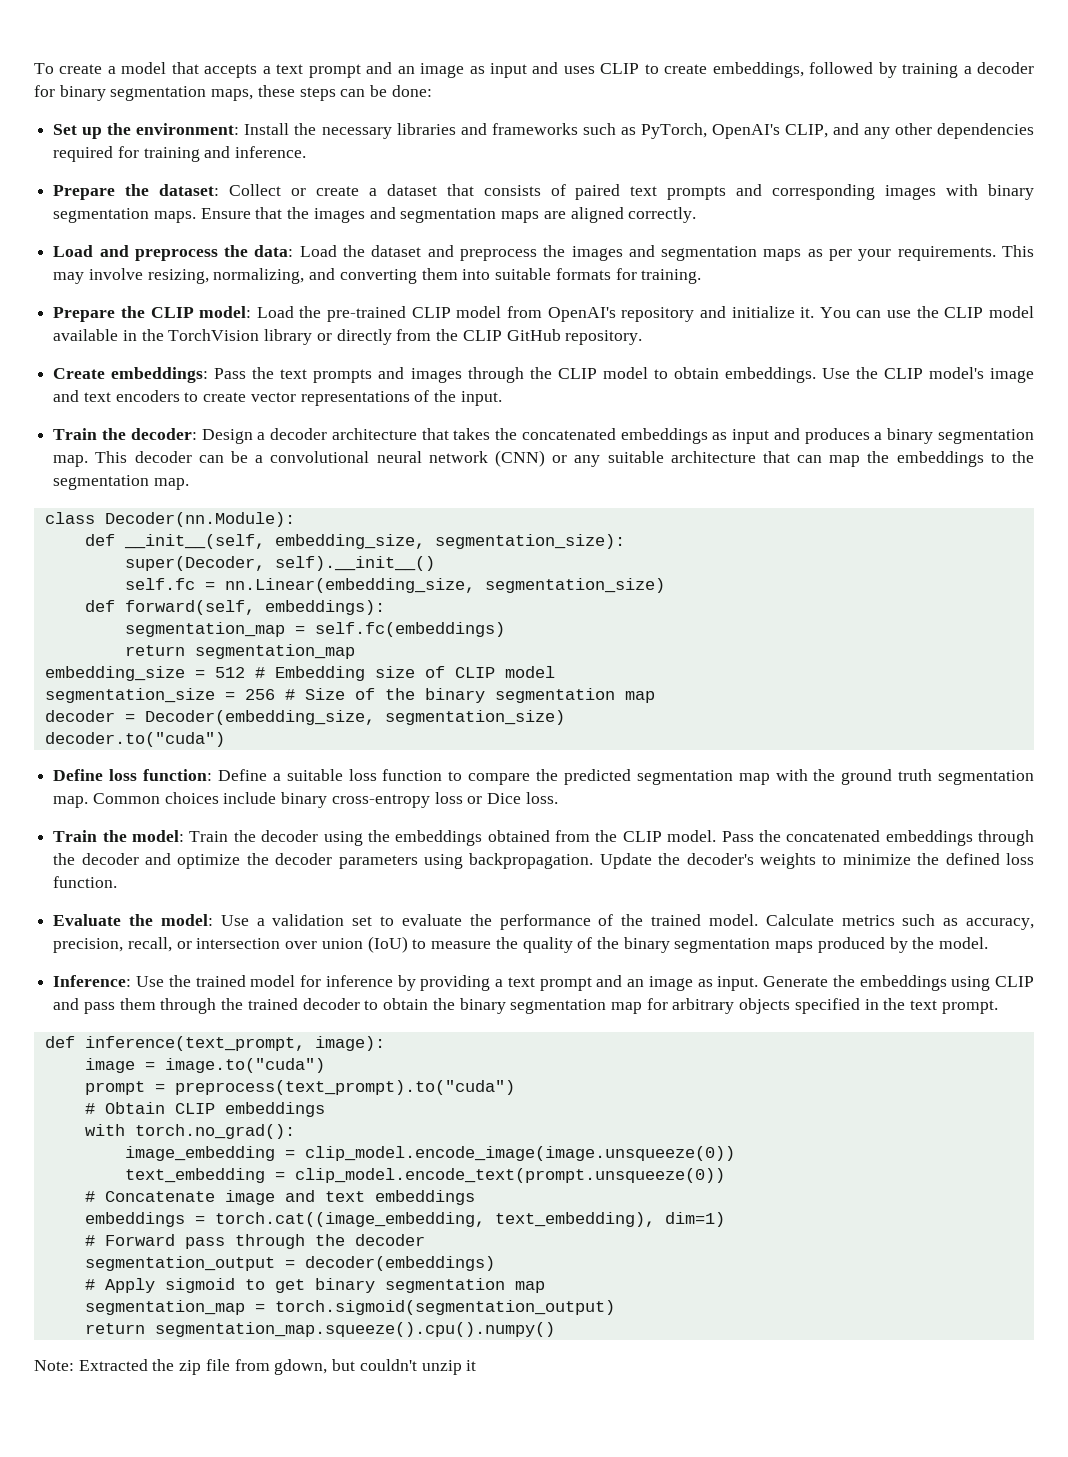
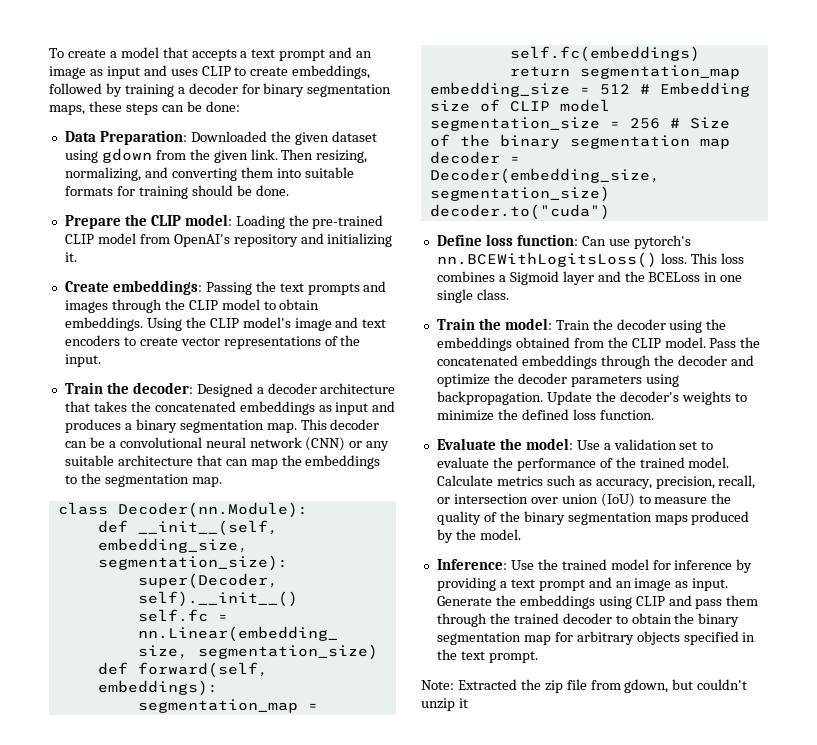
[53,123,1034,139] [53,146,307,162] [53,184,1034,200] [53,207,697,223] [53,245,1035,261] [53,268,143,284] Set up the environment: Install the necessary libraries and frameworks such as PyTorch, OpenAI's CLIP, and any other dependencies required for training and inference. // Prepare the dataset: Collect or create a dataset that consists of paired text prompts and corresponding images with binary segmentation maps. Ensure that the images and segmentation maps are aligned correctly. // Load and preprocess the data: Load the dataset and preprocess the images and segmentation maps as per your requirements. This may involve -> [64,130,377,145] [64,148,314,163] Data Preparation: Downloaded the given dataset using gdown from the given link. Then
[641,269,702,284] training. -> [138,185,289,199] training should be done.
[256,306,294,318] Load -> [235,215,285,229] Loading
[731,306,795,318] initialize -> [327,233,393,247] initializing
[819,306,1035,318] [53,329,643,345] You can use the CLIP model available in the TorchVision library or directly from the CLIP GitHub repository. -> (77, 257) none
[214,368,247,379] Pass -> [205,282,252,295] Passing
[821,368,850,379] Use -> [146,318,182,331] Using
[201,429,253,444] Design -> [196,383,253,397] Designed
[217,769,1034,785] [53,792,558,808] Define a suitable loss function to compare the predicted segmentation map with the ground truth segmentation map. Common choices include binary cross-entropy loss or Dice loss. -> [581,235,691,249] [436,252,744,268] [436,271,743,285] [436,289,509,303] Can use pytorch's nn.BCEWithLogitsLoss() loss. This loss combines a Sigmoid layer and the BCELoss in one single class.
[44,1036,385,1051] [84,1058,325,1073] [84,1080,515,1095] [84,1102,325,1117] [84,1124,295,1139] [124,1146,735,1161] [124,1168,725,1183] [84,1190,475,1205] [84,1212,725,1227] [84,1234,425,1249] [84,1256,495,1271] [84,1278,545,1293] [84,1300,615,1315] [84,1322,555,1337] // def inference(text_prompt, image): // image = image.to("cuda") // prompt = preprocess(text_prompt).to("cuda") // # Obtain CLIP embeddings // with torch.no_grad(): // image_embedding = clip_model.encode_image(image.unsqueeze(0)) // text_embedding = clip_model.encode_text(prompt.unsqueeze(0)) // # Concatenate image and text embeddings // embeddings = torch.cat((image_embedding, text_embedding), dim=1) // # Forward pass through the decoder // segmentation_output = decoder(embeddings) // # Apply sigmoid to get binary segmentation map // segmentation_map = torch.sigmoid(segmentation_output) // return segmentation_map.squeeze().cpu().numpy() -> (538, 657) none

